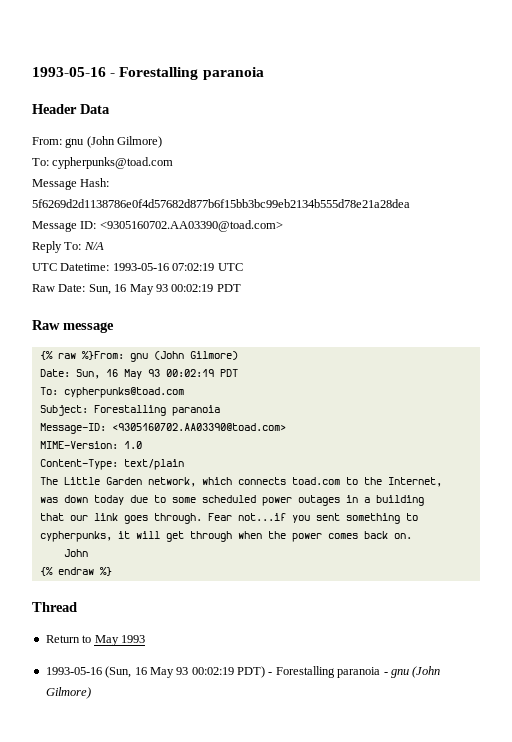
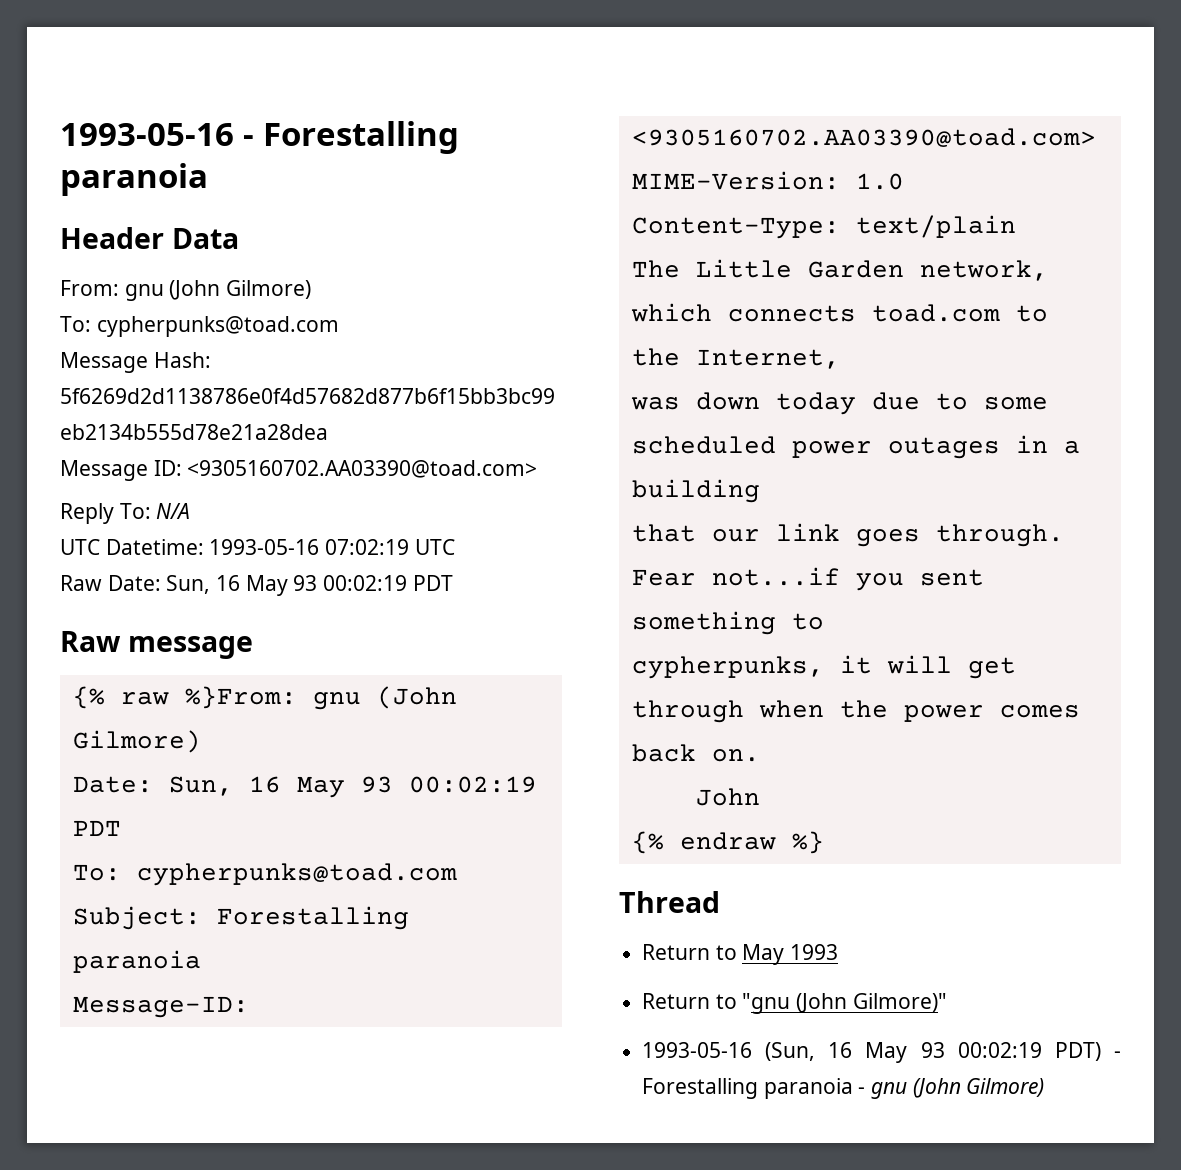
(145, 639) none -> [642,993,947,1014] // Return to "gnu (John Gilmore)"

